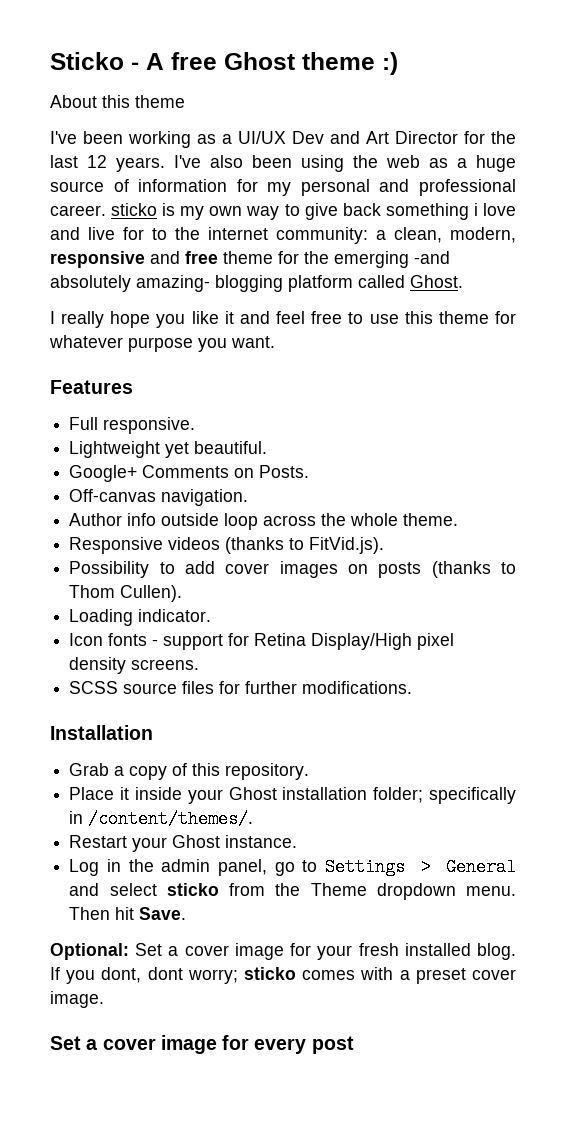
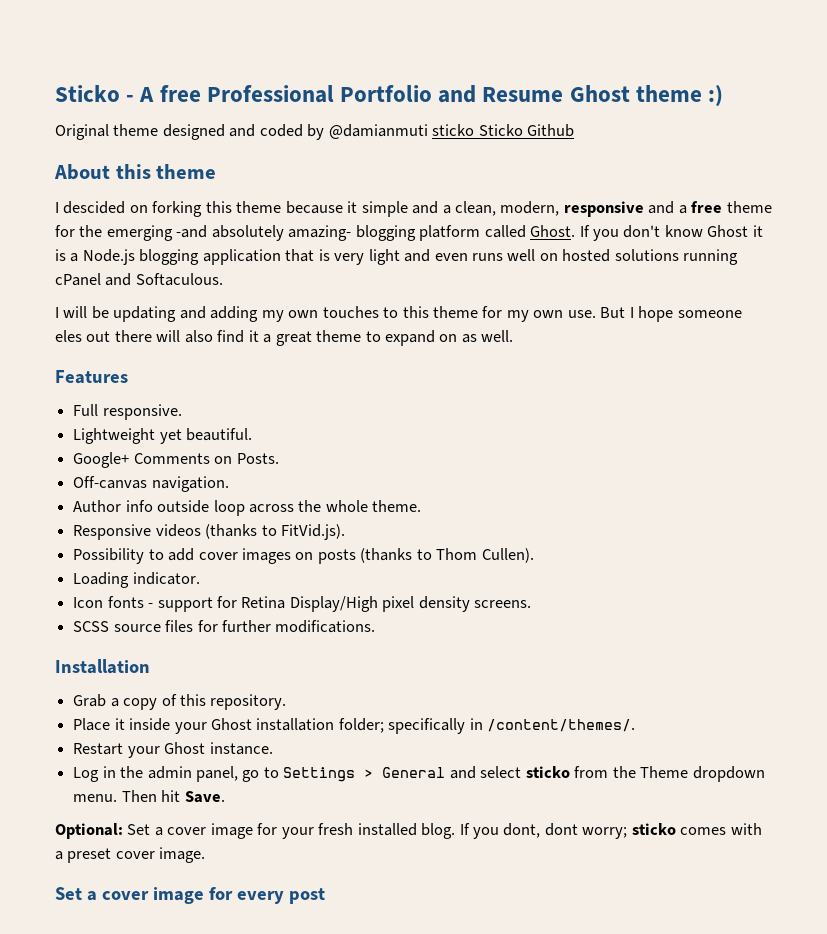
(217, 61) none -> [206,85,564,103] Professional Portfolio and Resume
[50,95,185,108] [50,131,516,148] [50,155,516,172] [50,179,516,196] [50,203,516,220] [50,227,368,244] About this theme // I've been working as a UI/UX Dev and Art Director for the last 12 years. I've also been using the web as a huge source of information for my personal and professional career. sticko is my own way to give back something i love and live for to the internet community: -> [55,124,575,140] [54,164,217,180] [55,201,439,217] Original theme designed and coded by @damianmuti sticko Sticko Github // About this theme // I descided on forking this theme because it simple and
(180, 257) none -> [678,205,687,214] a
[50,311,516,328] [49,335,275,352] // I really hope you like it and feel free to use this theme for whatever purpose you want. -> [579,225,763,241] [55,249,739,265] [55,273,223,286] [55,306,742,322] [55,330,514,346] If you don't know Ghost it is a Node.js blogging application that is very light and even runs well on hosted solutions running cPanel and Softaculous. // I will be updating and adding my own touches to this theme for my own use. But I hope someone eles out there will also find it a great theme to expand on as well.

